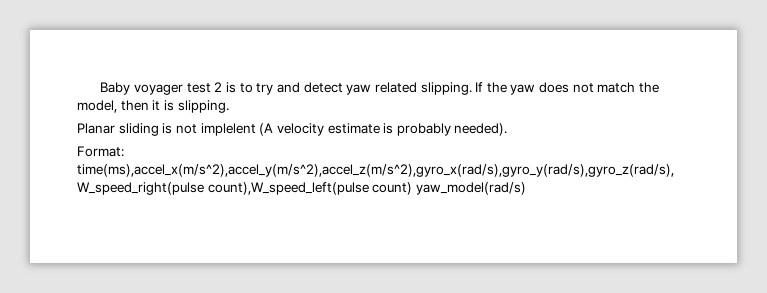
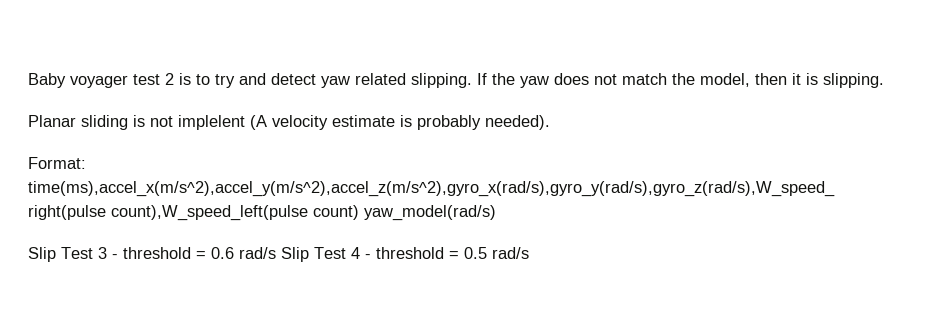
(526, 188) none -> [28,247,529,262] // Slip Test 3 - threshold = 0.6 rad/s Slip Test 4 - threshold = 0.5 rad/s

